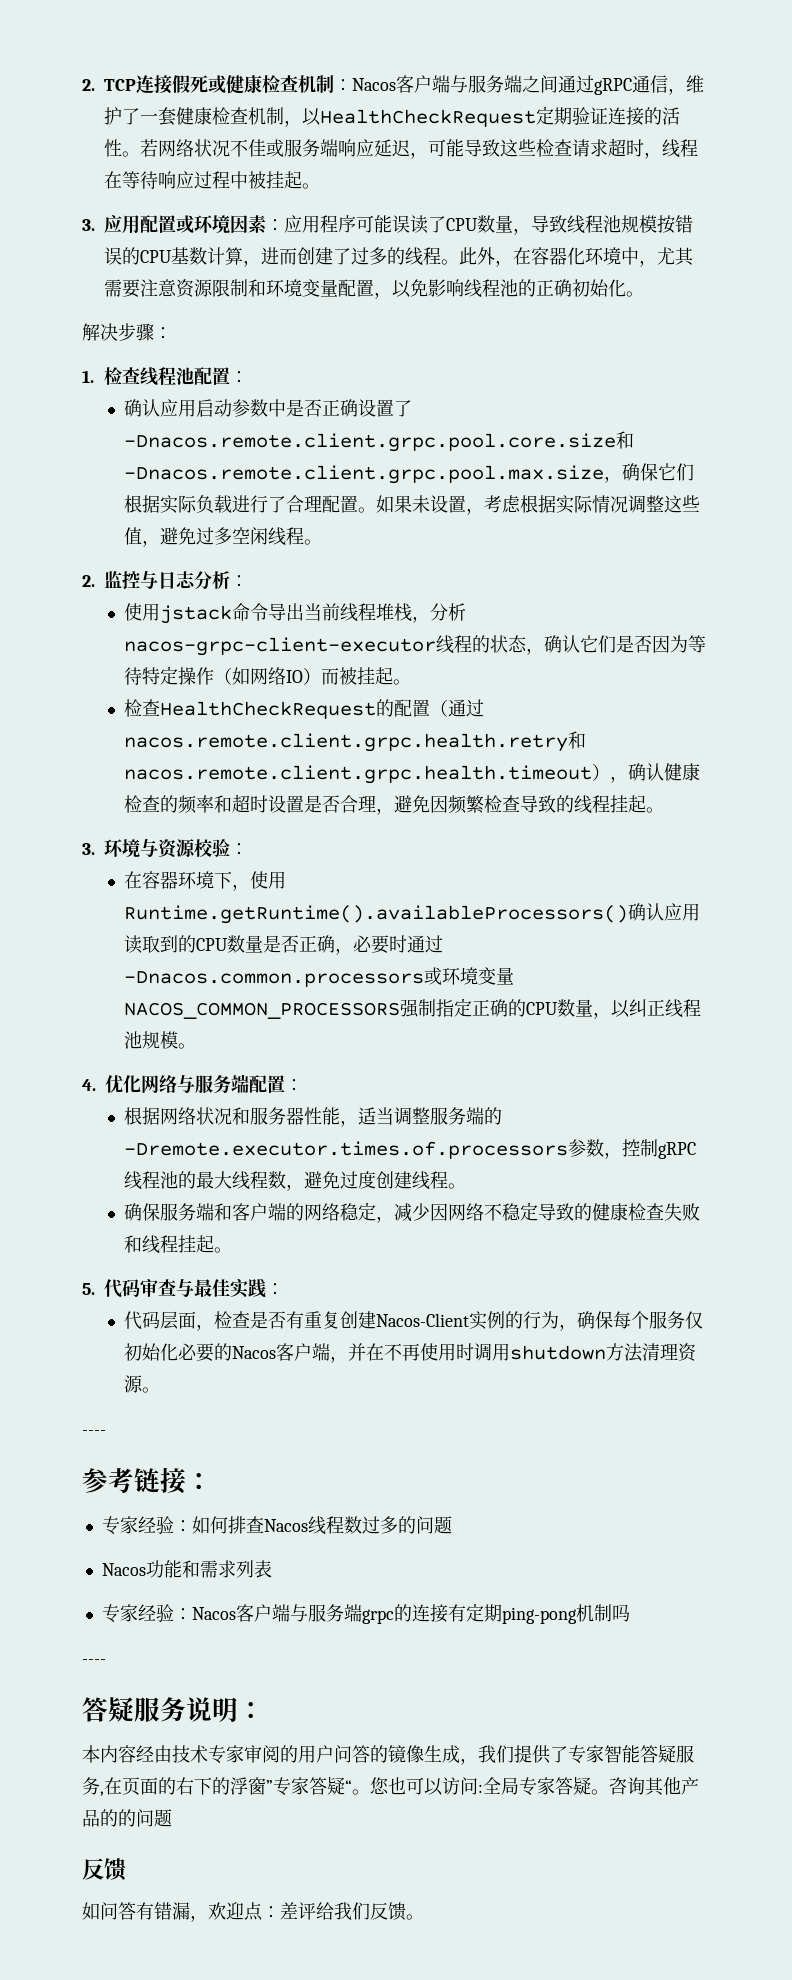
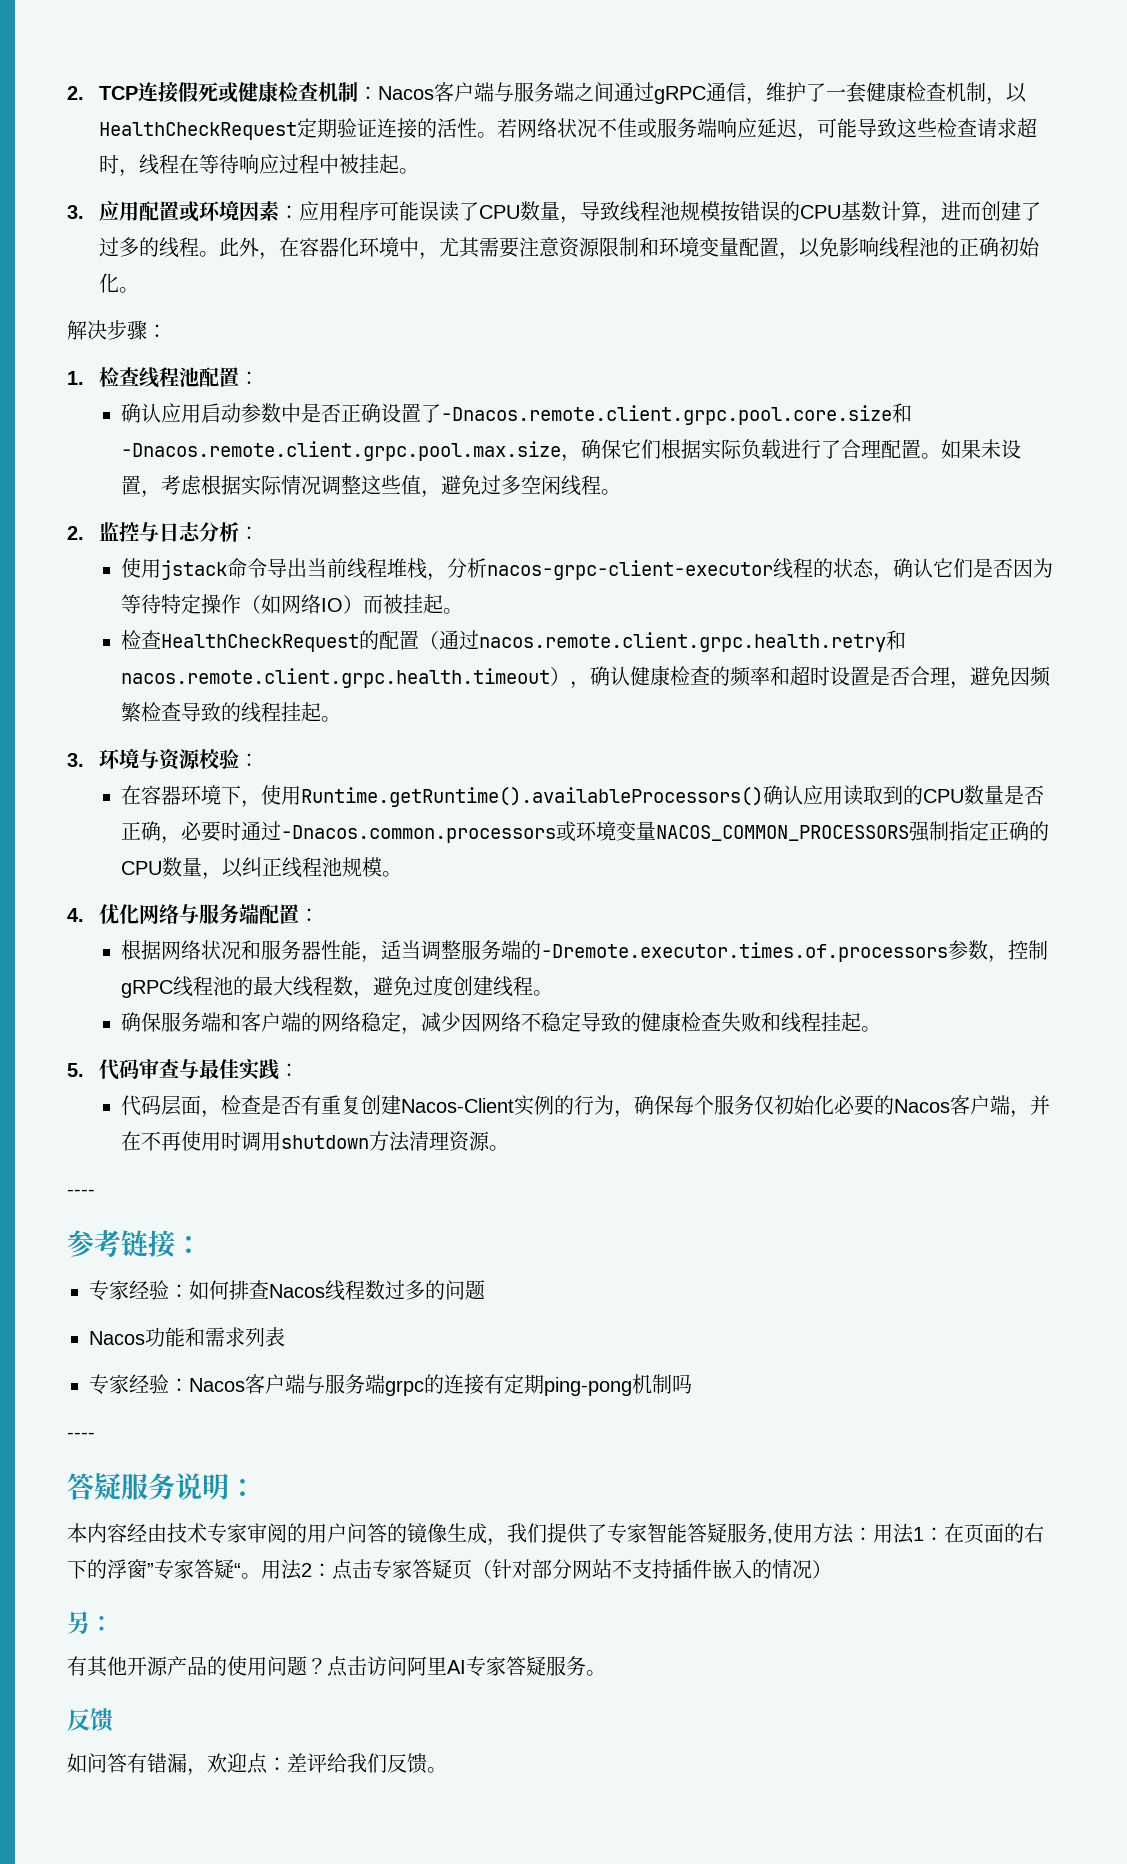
(104, 1793) none -> [773,1523,944,1544] 使用方法：用法1：
[370,1776,699,1796] [82,1809,172,1827] 您也可以访问:全局专家答疑。咨询其他产品的的问题 -> [261,1559,832,1580] [67,1611,113,1634] [67,1656,606,1677] 用法2：点击专家答疑页（针对部分网站不支持插件嵌入的情况） // 另： // 有其他开源产品的使用问题？点击访问阿里AI专家答疑服务。

